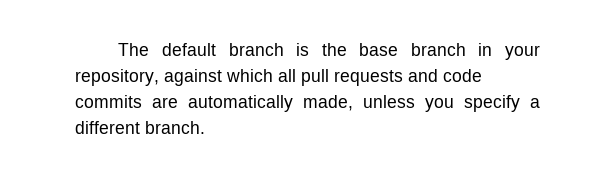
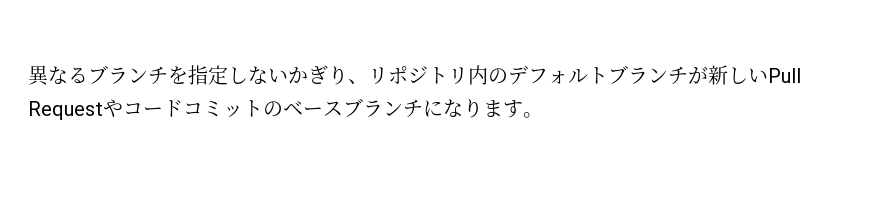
[118,43,541,60] [75,69,482,86] [75,95,540,112] [75,121,205,134] The default branch is the base branch in your repository, against which all pull requests and code commits are automatically made, unless you specify a different branch. -> [28,65,801,86] [28,98,543,120] 異なるブランチを指定しないかぎり、リポジトリ内のデフォルトブランチが新しいPull Requestやコードコミットのベースブランチになります。

